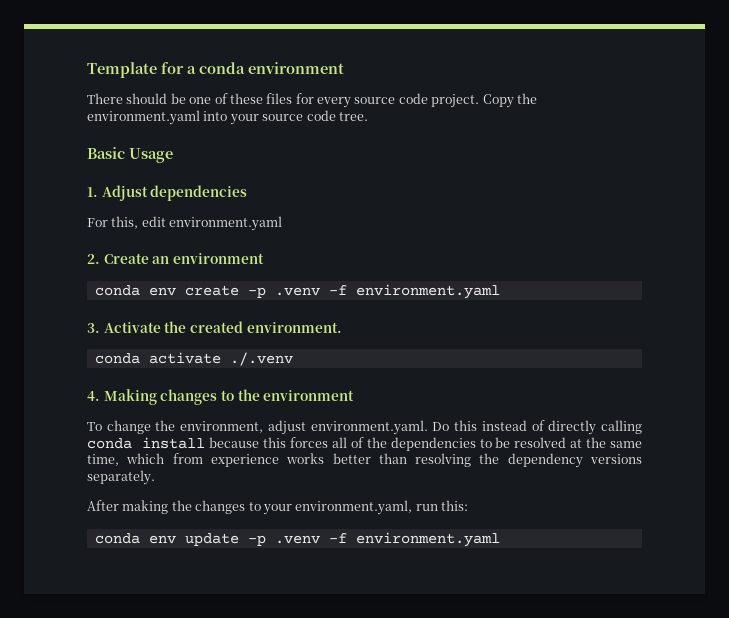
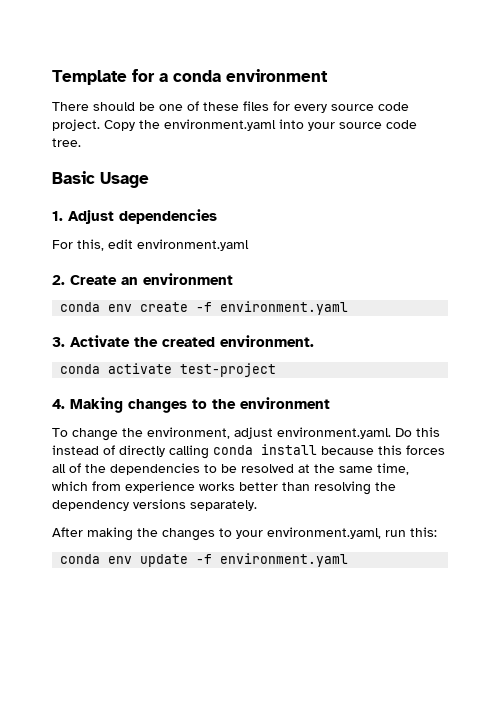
[247,287,320,298] -p .venv -> (189, 307) none
[229,352,293,366] ./.venv -> [180,363,277,377] test-project
[247,535,320,546] -p .venv -> (189, 560) none

